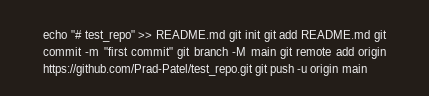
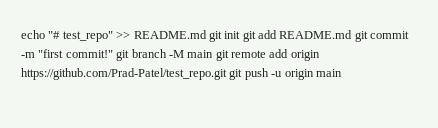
[131,47,174,56] commit" -> [65,50,113,58] commit!"

